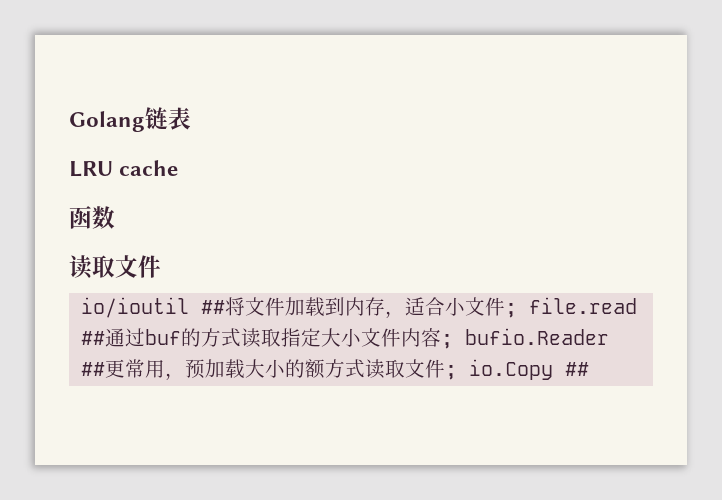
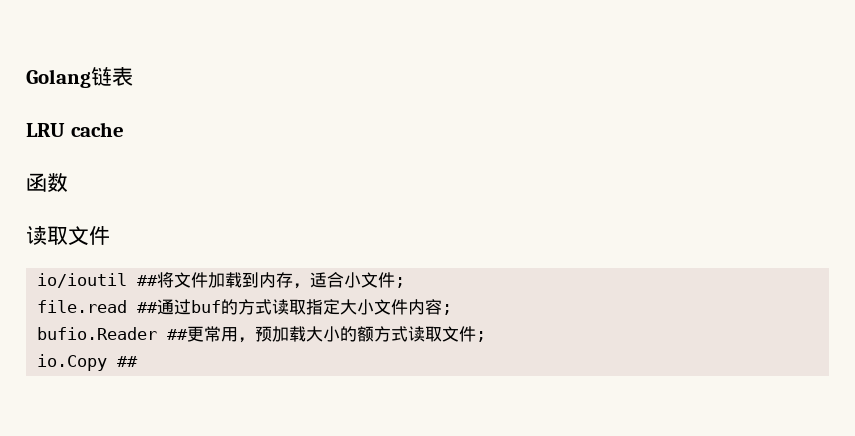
(517, 310) none -> (405, 282) //
(453, 341) none -> (452, 309) //
(457, 372) none -> (486, 336) //

